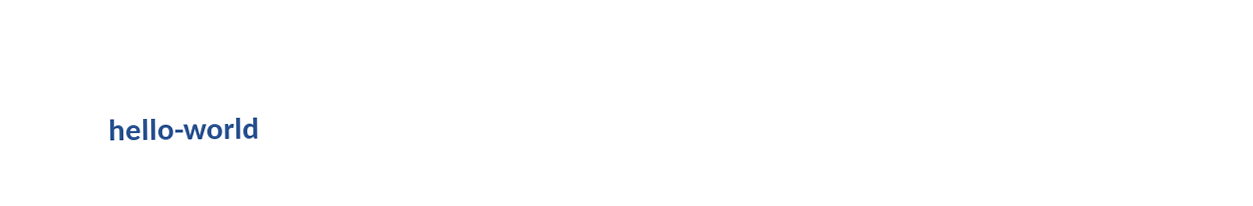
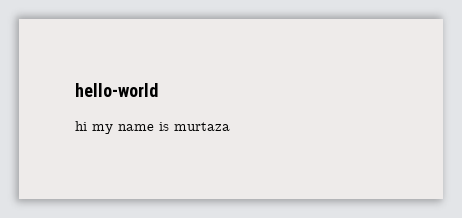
(260, 129) none -> [75,121,230,134] // hi my name is murtaza

